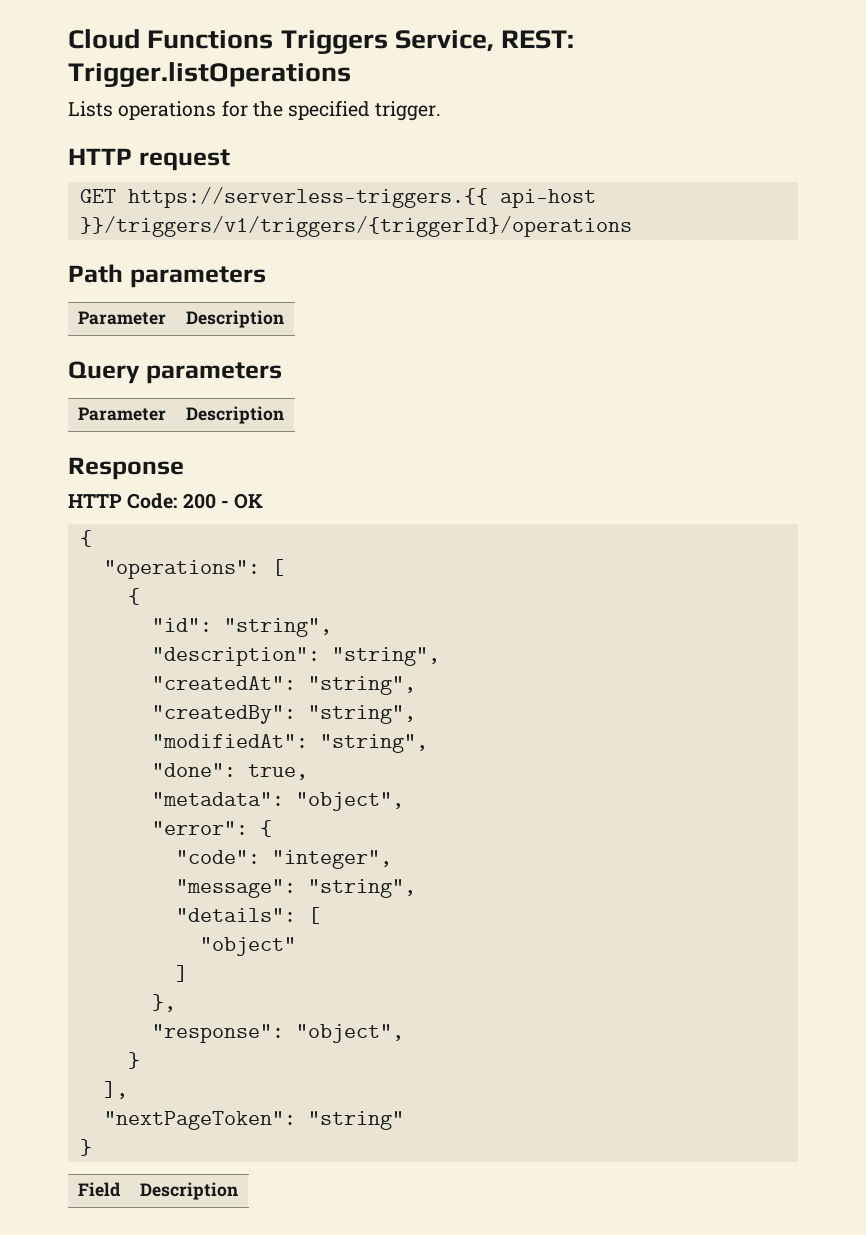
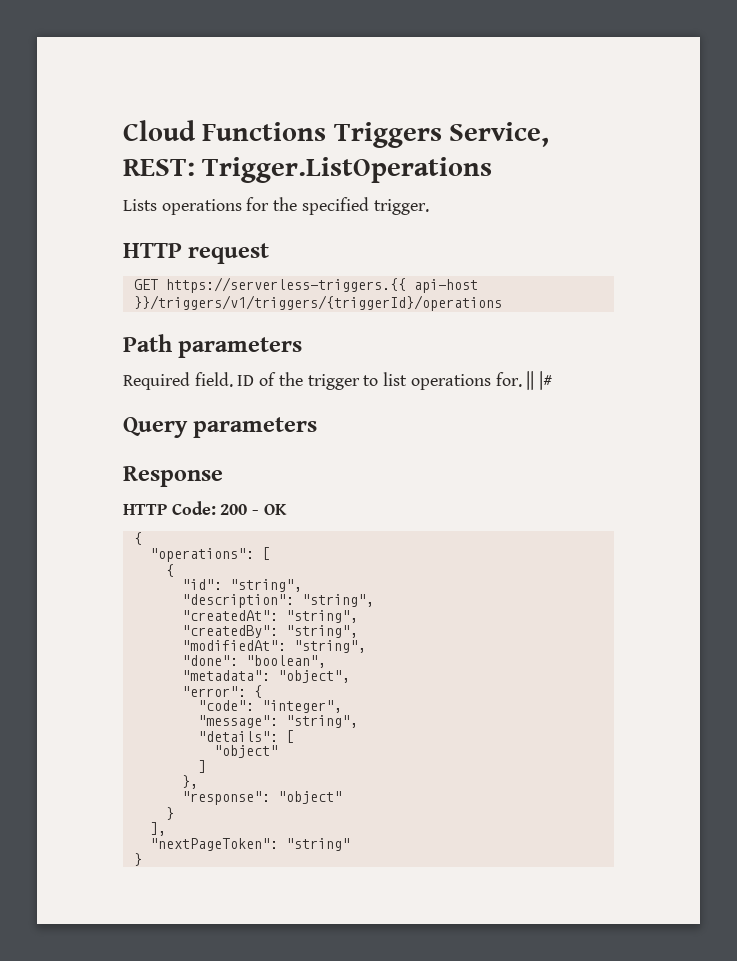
[68,62,351,87] Trigger.listOperations -> [202,157,493,183] Trigger.ListOperations
[77,311,166,325] [185,310,284,328] // Parameter | Description -> [123,371,552,390] // Required field. ID of the trigger to list operations for. || |#
[77,407,166,421] [185,406,284,424] // Parameter | Description -> (318, 427) none
[247,764,308,780] true, -> [245,655,326,668] "boolean",
[295,1024,404,1043] "object", -> [277,791,342,804] "object"
[77,1182,121,1197] [139,1182,238,1200] // Field | Description -> (142, 859) none

